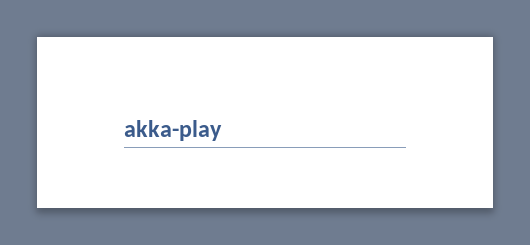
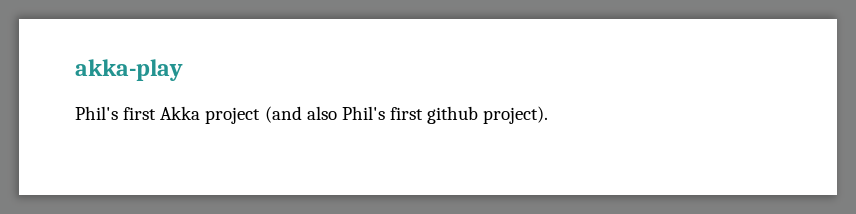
(222, 130) none -> [75,106,549,124] // Phil's first Akka project (and also Phil's first github project).

